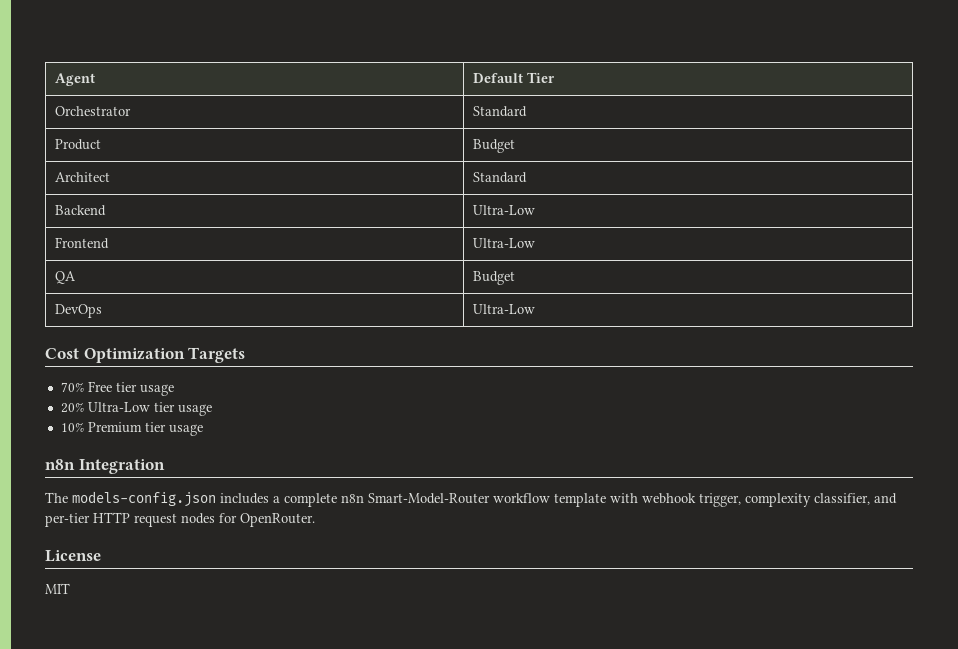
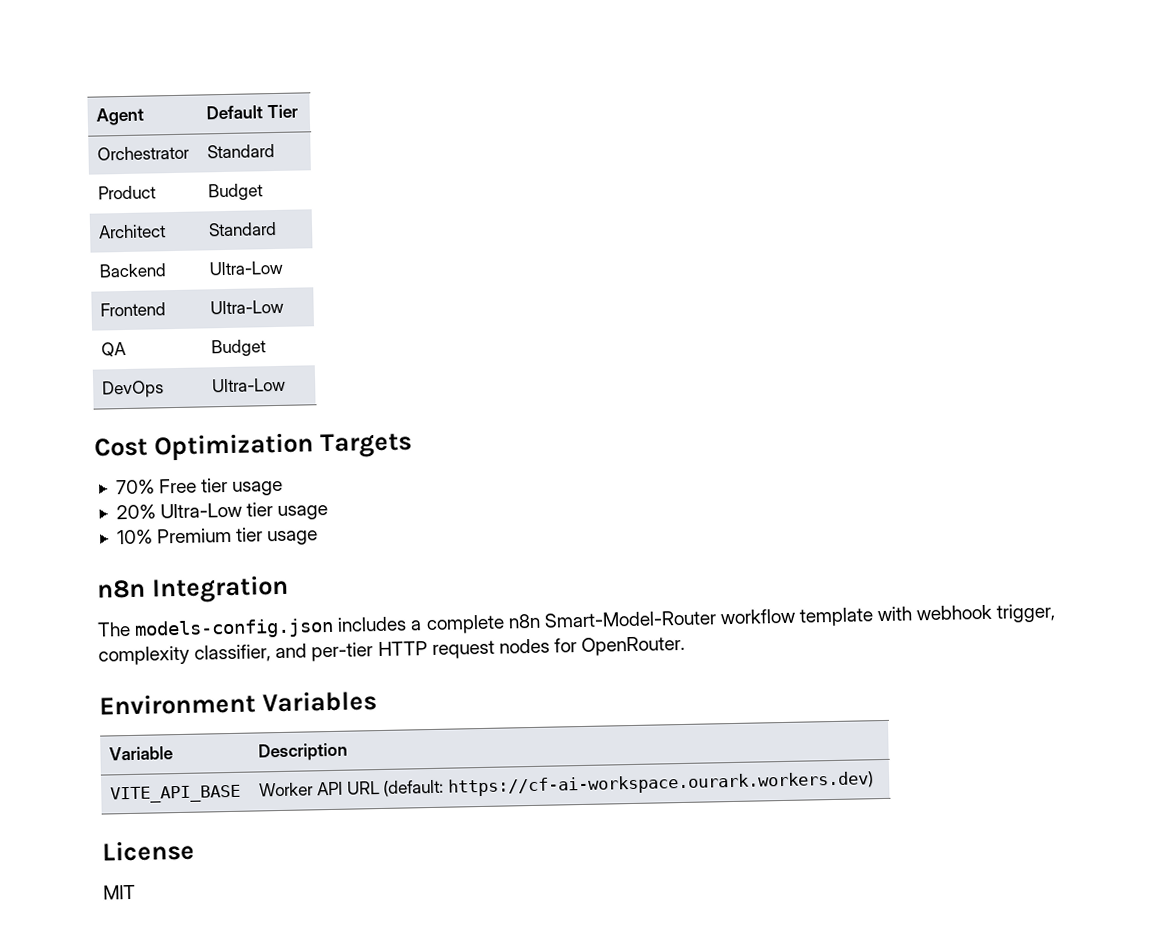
(315, 520) none -> [99,690,377,716] [109,746,174,761] [258,742,349,762] [110,784,242,804] [259,771,874,797] // Environment Variables // Variable | Description // VITE_API_BASE | Worker API URL (default: https://cf-ai-workspace.ourark.workers.dev)

